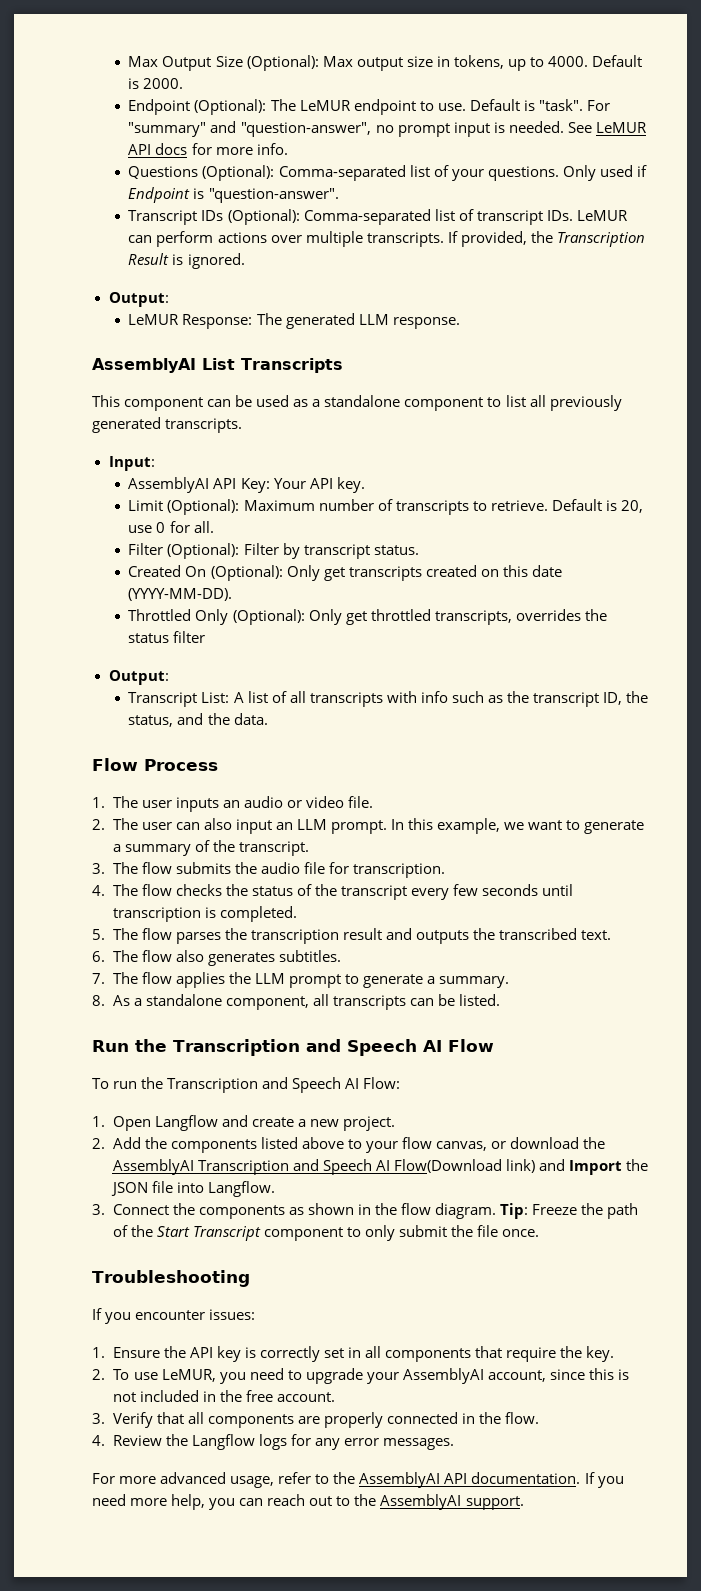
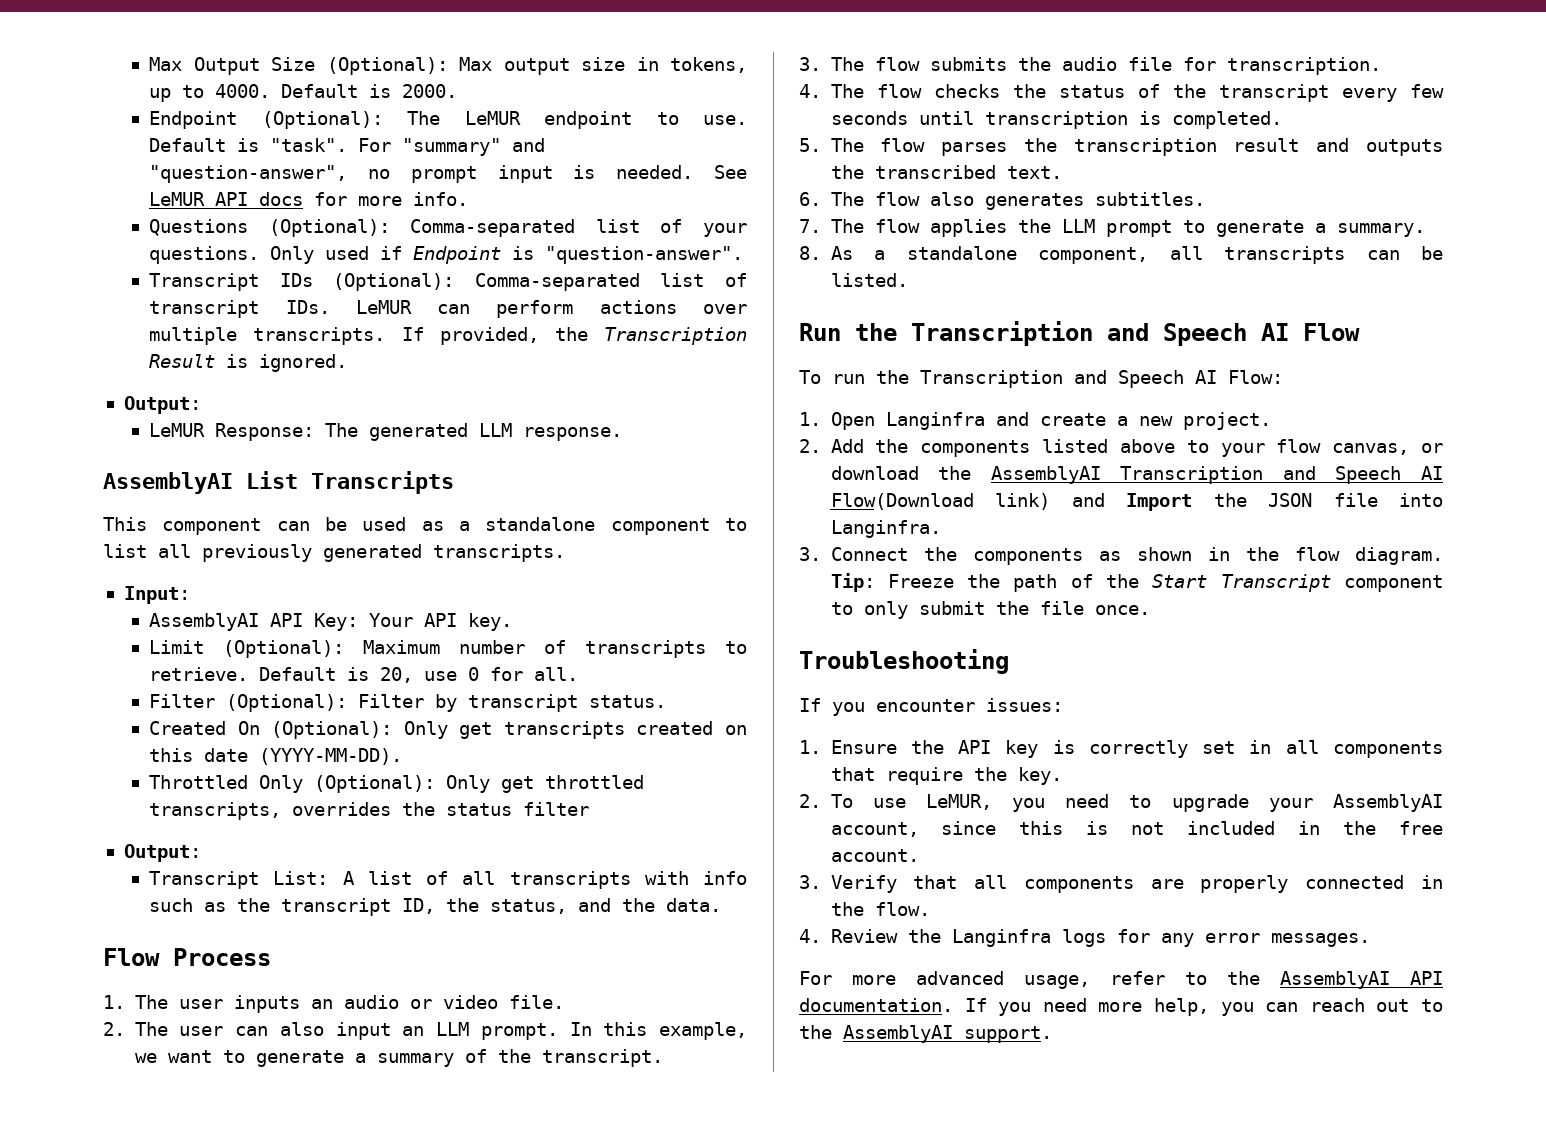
[154,1115,218,1131] Langflow -> [885,412,985,430] Langinfra
[207,1181,275,1197] Langflow. -> [830,520,941,538] Langinfra.
[191,1434,255,1450] Langflow -> [951,929,1051,947] Langinfra

